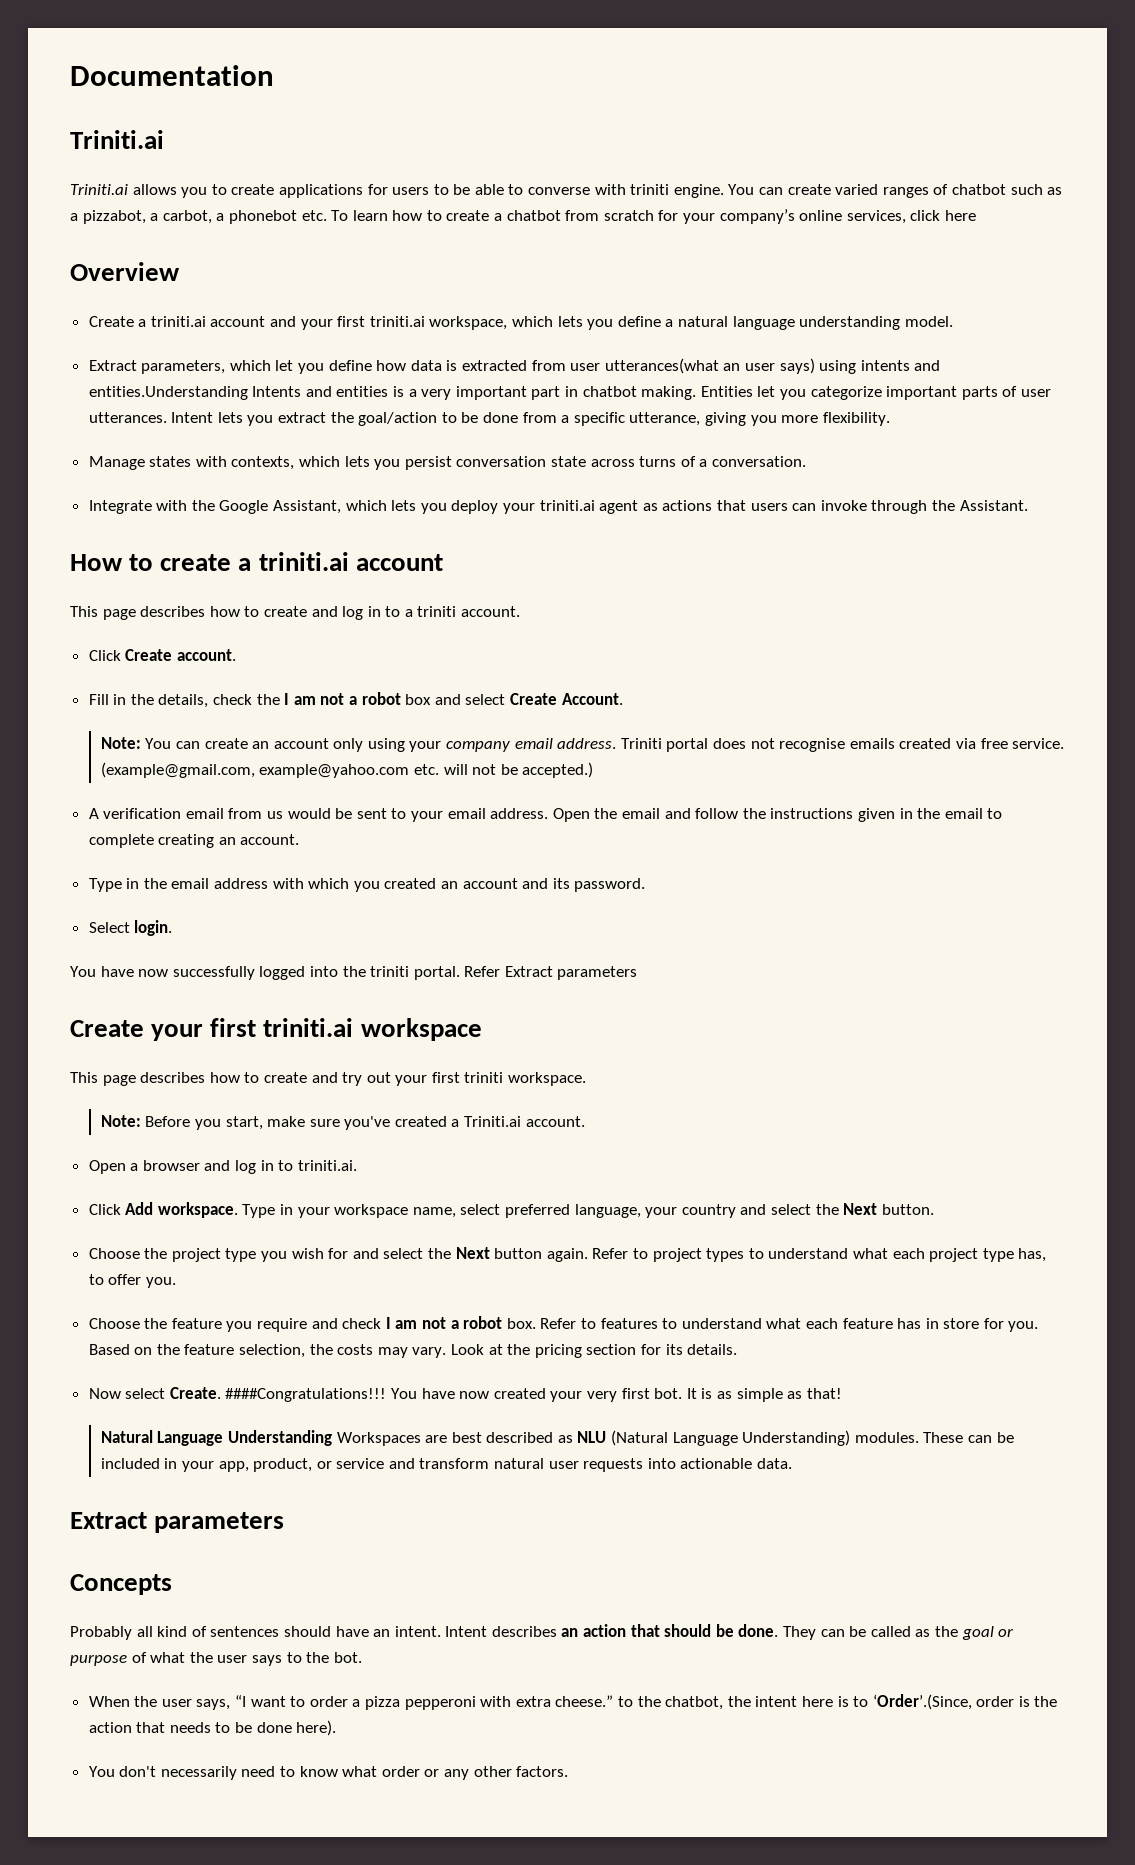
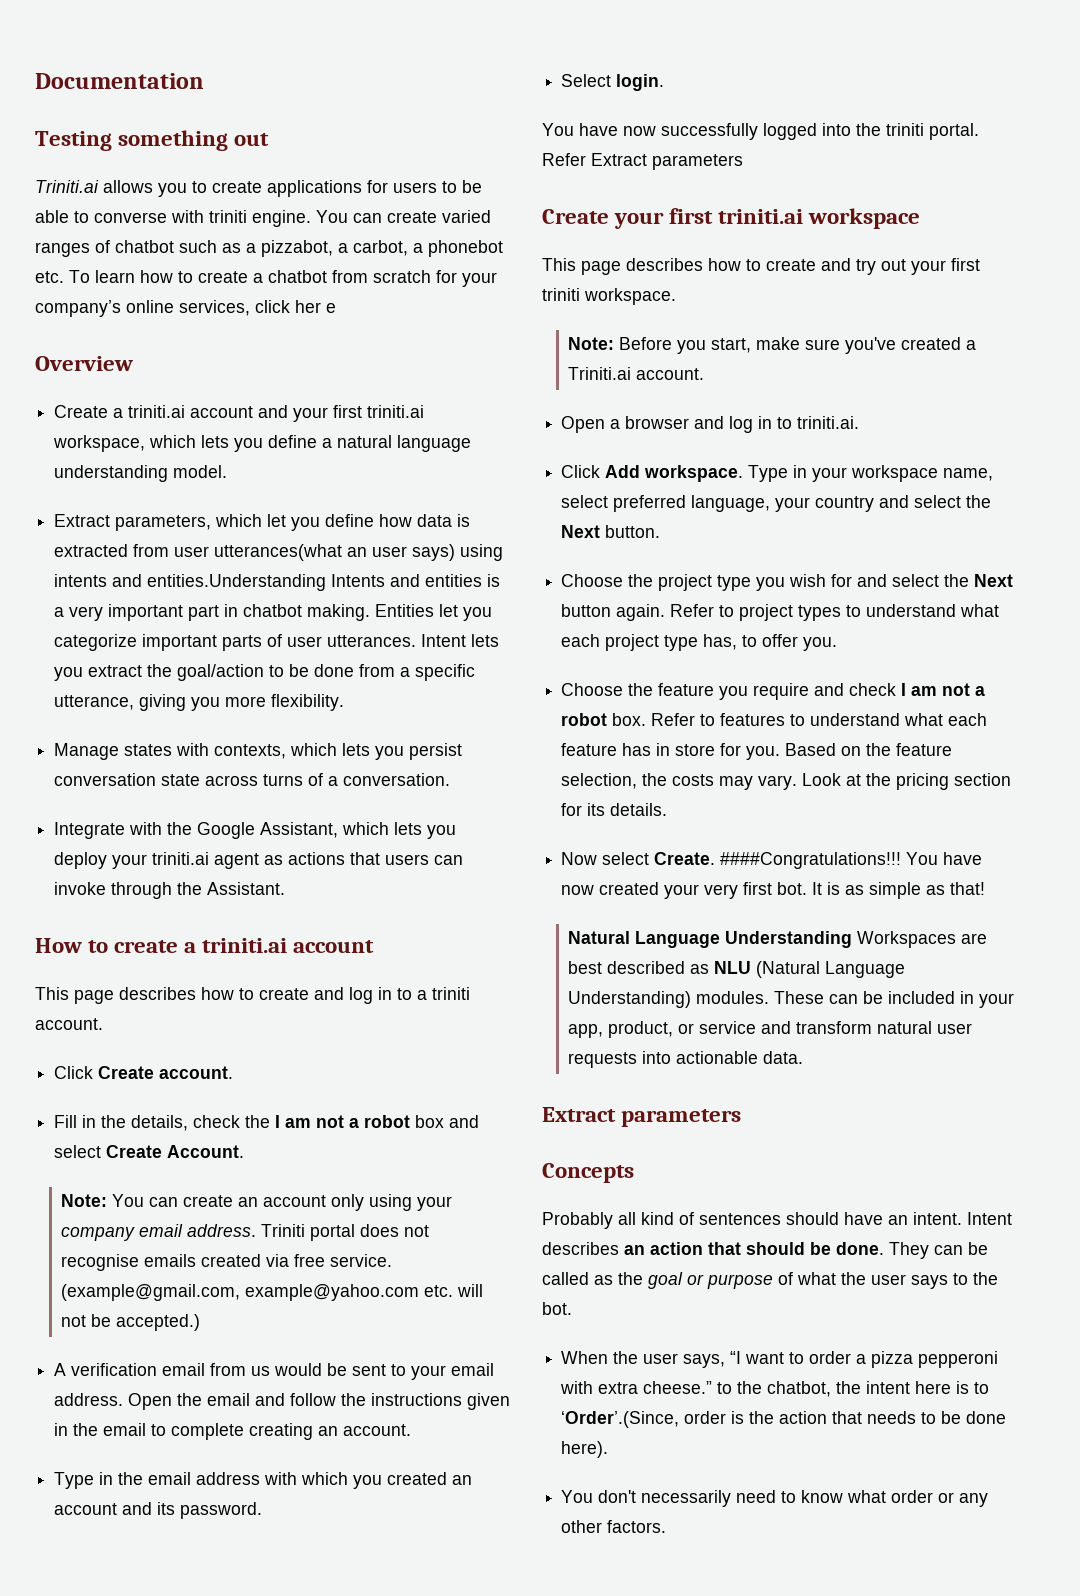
[70,130,164,149] Triniti.ai -> [35,130,270,151] Testing something out
[944,210,976,221] here -> [295,300,336,313] her e

